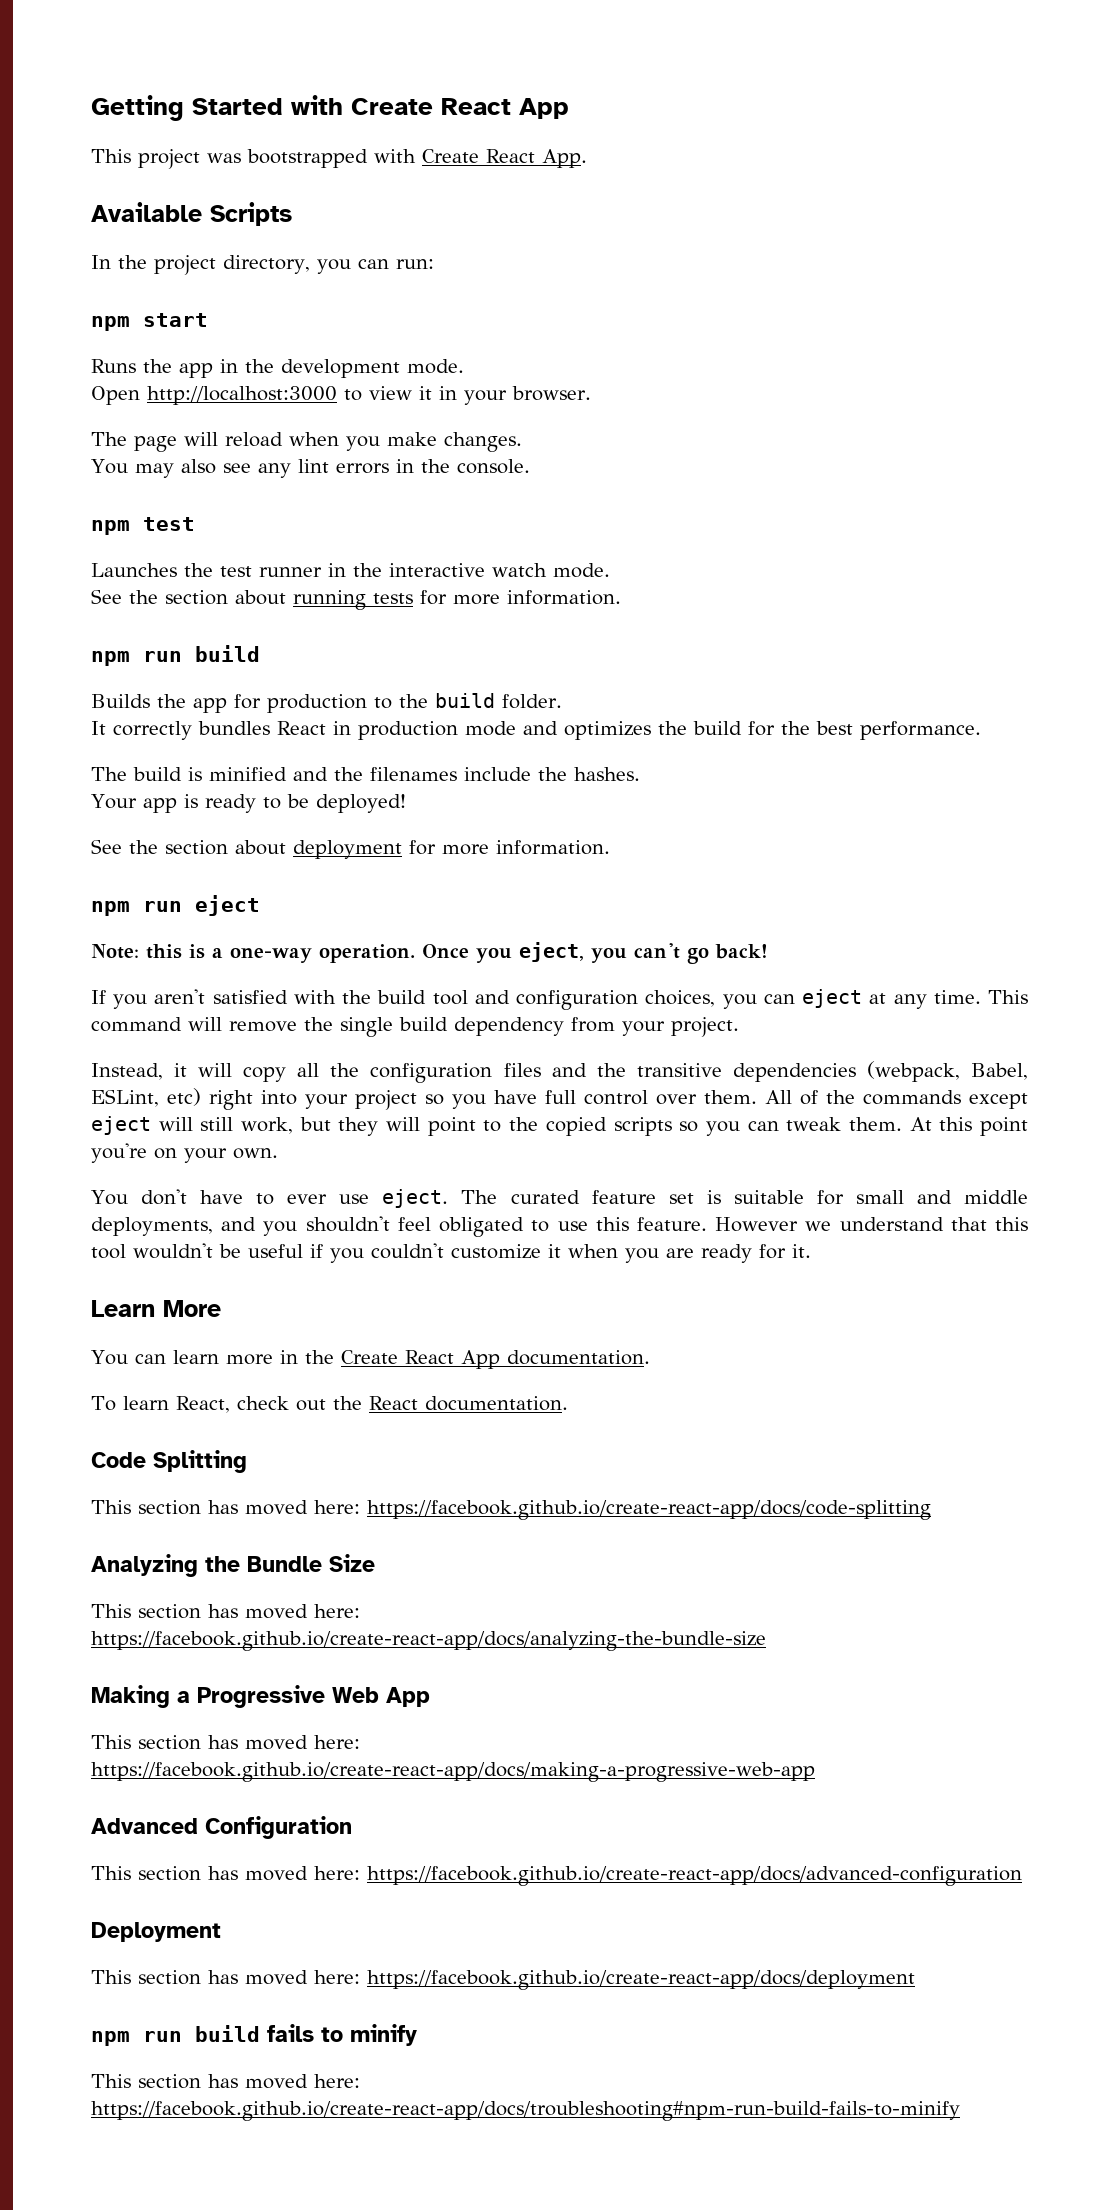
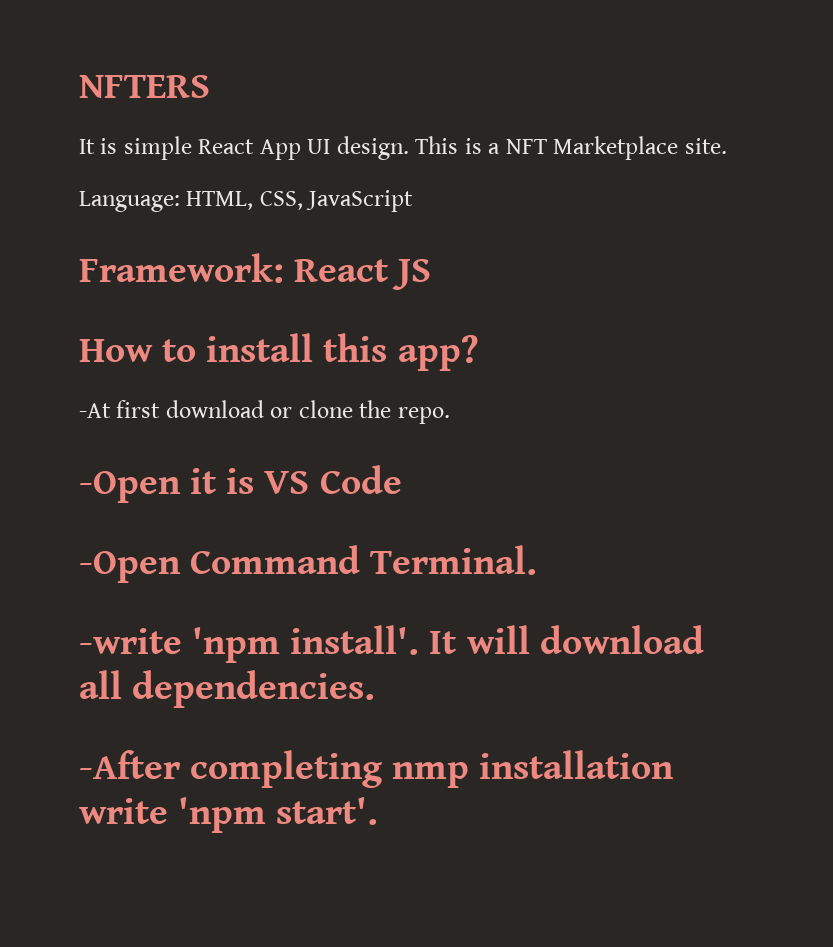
[91,95,569,121] [91,149,587,169] [91,202,292,226] [91,255,434,275] [91,313,208,331] [91,359,464,378] [91,386,591,405] [91,432,522,452] [91,459,530,478] [91,517,195,535] [91,563,610,578] [91,589,621,610] [91,645,260,666] [91,693,562,713] [91,721,981,740] [91,767,640,781] [91,794,406,813] [91,839,610,859] [91,895,260,916] [91,942,768,964] [91,989,1029,1010] [91,1017,739,1037] [91,1061,1028,1083] [91,1088,1028,1110] [91,1116,1029,1136] [91,1143,278,1163] [91,1189,1028,1208] [91,1216,1028,1237] [91,1243,811,1263] [91,1300,221,1317] [91,1350,650,1369] [91,1396,568,1413] [91,1450,247,1473] [91,1500,931,1520] [91,1554,375,1577] [91,1604,360,1619] [91,1631,766,1651] [91,1685,430,1708] [91,1735,360,1750] [91,1762,815,1782] [91,1816,352,1839] [91,1866,1022,1886] [91,1922,221,1942] [91,1970,915,1990] [91,2024,417,2046] [91,2074,360,2089] [91,2101,960,2121] Getting Started with Create React App // This project was bootstrapped with Create React App. // Available Scripts // In the project directory, you can run: // npm start // Runs the app in the development mode. // Open http://localhost:3000 to view it in your browser. // The page will reload when you make changes. // You may also see any lint errors in the console. // npm test // Launches the test runner in the interactive watch mode. // See the section about running tests for more information. // npm run build // Builds the app for production to the build folder. // It correctly bundles React in production mode and optimizes the build for the best performance. // The build is minified and the filenames include the hashes. // Your app is ready to be deployed! // See the section about deployment for more information. // npm run eject // Note: this is a one-way operation. Once you eject, you can't go back! // If you aren't satisfied with the build tool and configuration choices, you can eject at any time. This command will remove the single build dependency from your project. // Instead, it will copy all the configuration files and the transitive dependencies (webpack, Babel, ESLint, etc) right into your project so you have full control over them. All of the commands except eject will still work, but they will point to the copied scripts so you can tweak them. At this point you're on your own. // You don't have to ever use eject. The curated feature set is suitable for small and middle deployments, and you shouldn't feel obligated to use this feature. However we understand that this tool wouldn't be useful if you couldn't customize it when you are ready for it. // Learn More // You can learn more in the Create React App documentation. // To learn React, check out the React documentation. // Code Splitting // This section has moved here: https://facebook.github.io/create-react-app/docs/code-splitting // Analyzing the Bundle Size // This section has moved here: https://facebook.github.io/create-react-app/docs/analyzing-the-bundle-size // Making a Progressive Web App // This section has moved here: https://facebook.github.io/create-react-app/docs/making-a-progressive-web-app // Advanced Configuration // This section has moved here: https://facebook.github.io/create-react-app/docs/advanced-configuration // Deployment // This section has moved here: https://facebook.github.io/create-react-app/docs/deployment // npm run build fails to minify // This section has moved here: https://facebook.github.io/create-react-app/docs/troubleshooting#npm-run-build-fails-to-minify -> [79,75,210,98] [79,136,727,160] [79,190,414,212] [79,253,432,290] [79,333,479,371] [79,400,450,424] [79,465,402,503] [79,545,538,583] [79,625,704,663] [79,670,376,708] [79,750,675,788] [79,797,379,833] NFTERS // It is simple React App UI design. This is a NFT Marketplace site. // Language: HTML, CSS, JavaScript // Framework: React JS // How to install this app? // -At first download or clone the repo. // -Open it is VS Code // -Open Command Terminal. // -write 'npm install'. It will download all dependencies. // -After completing nmp installation write 'npm start'.

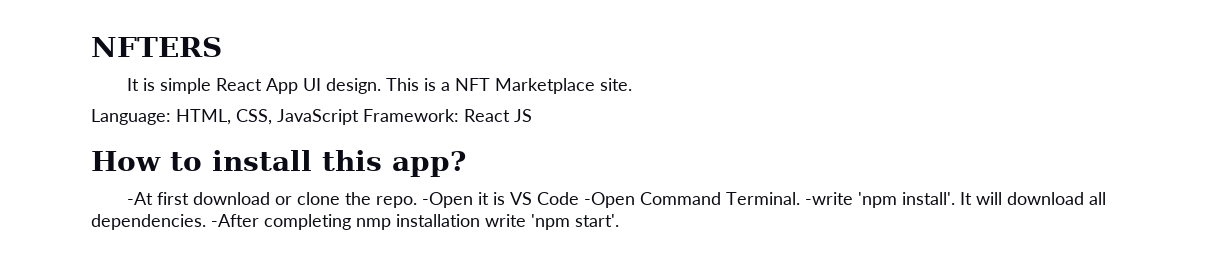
(414, 201) // -> (359, 117) none
(450, 415) // -> (417, 202) none
(402, 479) // -> (579, 198) none
(538, 560) // -> (800, 198) none
(376, 689) // -> (206, 222) none

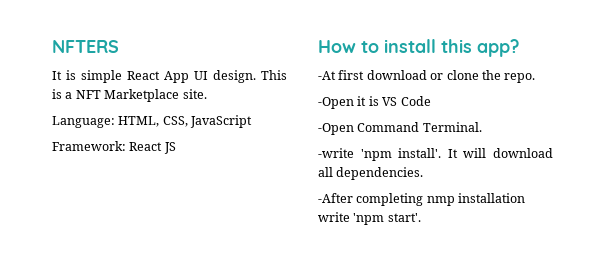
(359, 117) none -> (253, 121) //
(417, 202) none -> (536, 78) //
(579, 198) none -> (431, 101) //
(800, 198) none -> (482, 127) //
(206, 222) none -> (424, 173) //

